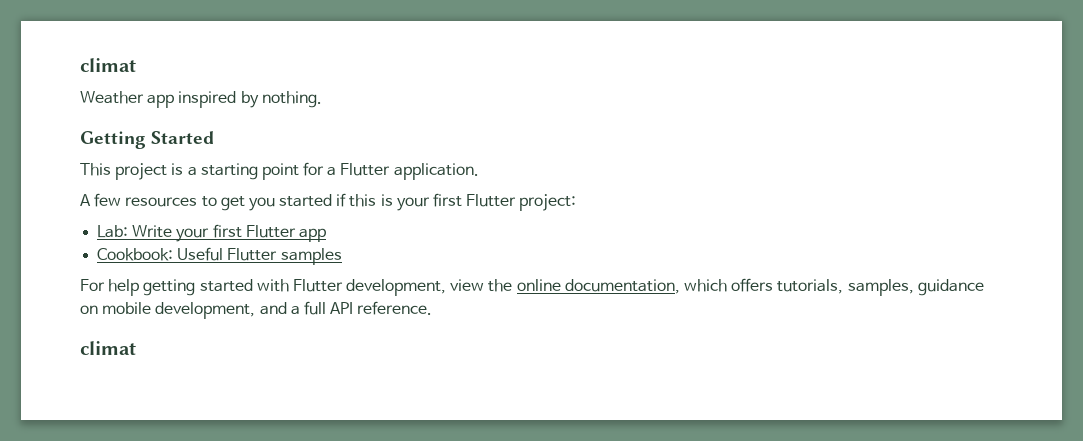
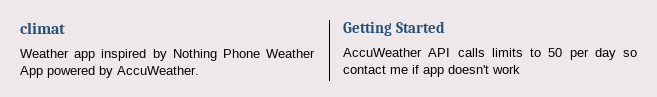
[261,91,322,108] [80,131,215,149] [80,162,479,180] [80,193,577,211] [97,224,326,242] [97,247,342,265] [80,278,984,296] [80,301,433,319] [80,341,136,355] nothing. // Getting Started // This project is a starting point for a Flutter application. // A few resources to get you started if this is your first Flutter project: // Lab: Write your first Flutter app // Cookbook: Useful Flutter samples // For help getting started with Flutter development, view the online documentation, which offers tutorials, samples, guidance on mobile development, and a full API reference. // climat -> [172,49,315,61] [20,66,199,78] [343,21,445,36] [343,48,637,60] [343,65,520,77] Nothing Phone Weather App powered by AccuWeather. // Getting Started // AccuWeather API calls limits to 50 per day so contact me if app doesn't work

